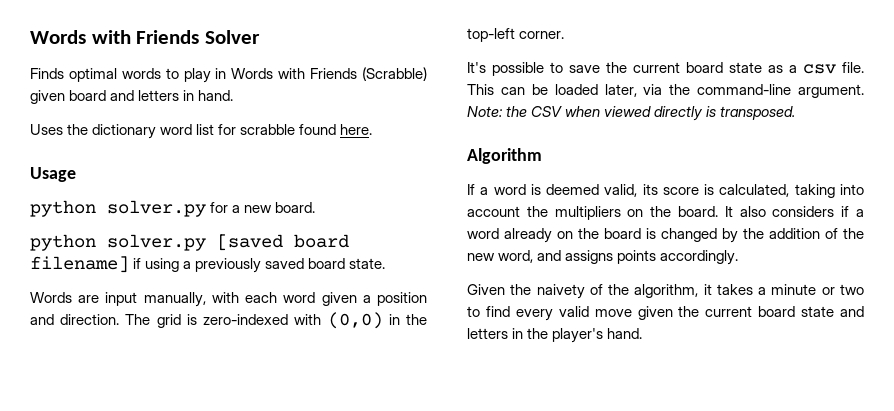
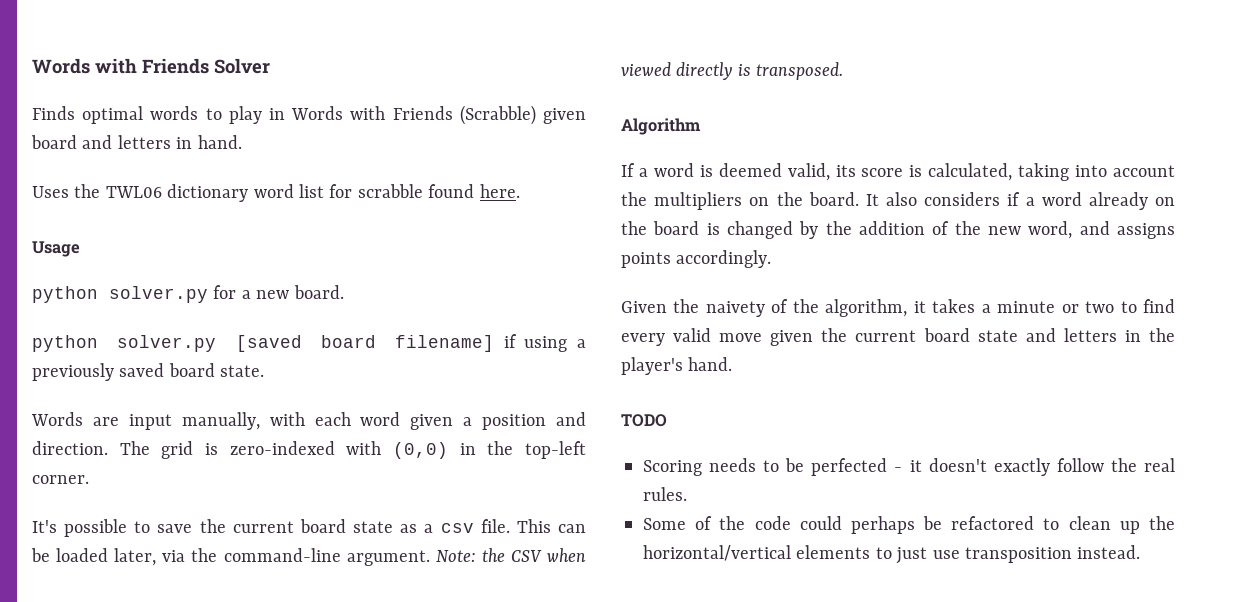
(89, 129) none -> [105,186,162,198] TWL06
(643, 333) none -> [621,414,667,427] [643,458,1176,476] [643,487,687,501] [643,516,1175,534] [643,545,1141,564] // TODO // Scoring needs to be perfected - it doesn't exactly follow the real rules. // Some of the code could perhaps be refactored to clean up the horizontal/vertical elements to just use transposition instead.

